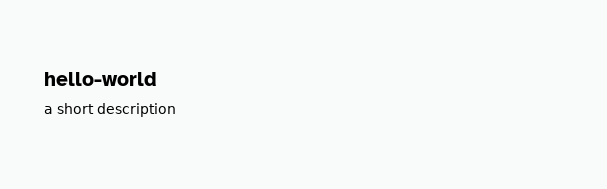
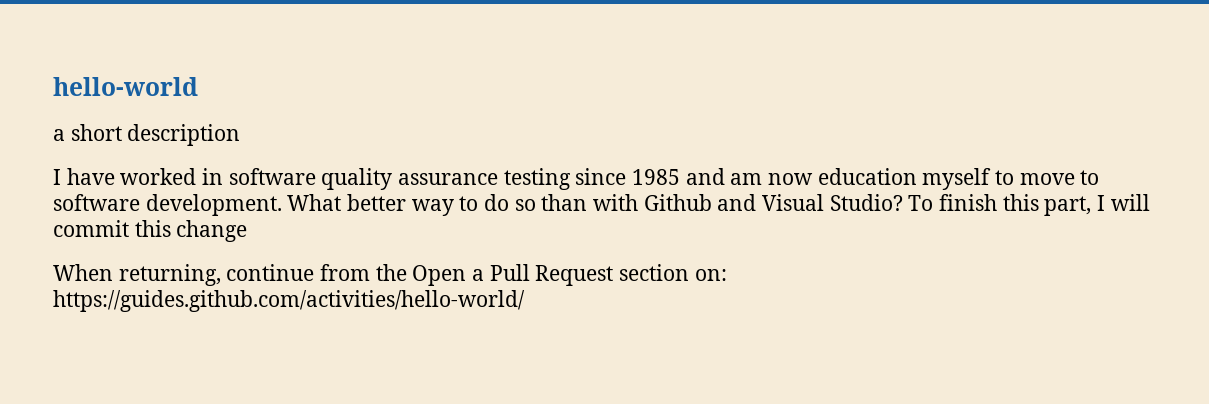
(176, 110) none -> [53,168,1100,190] [53,194,1150,216] [53,220,248,242] [53,264,727,286] [53,290,525,312] // I have worked in software quality assurance testing since 1985 and am now education myself to move to software development. What better way to do so than with Github and Visual Studio? To finish this part, I will commit this change // When returning, continue from the Open a Pull Request section on: https://guides.github.com/activities/hello-world/

